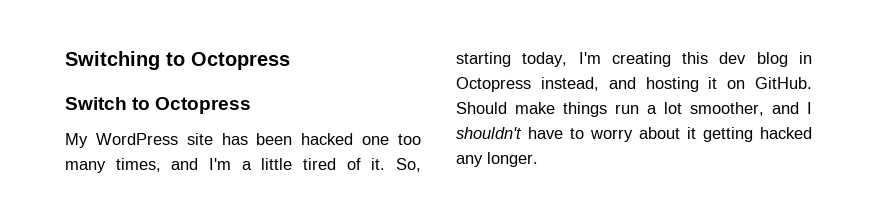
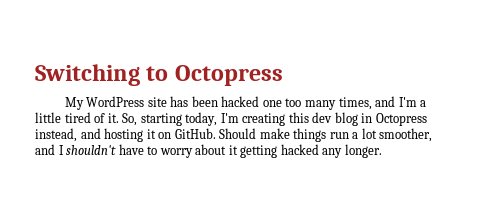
[65,97,252,114] // Switch to Octopress -> (283, 75) none

